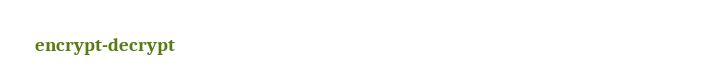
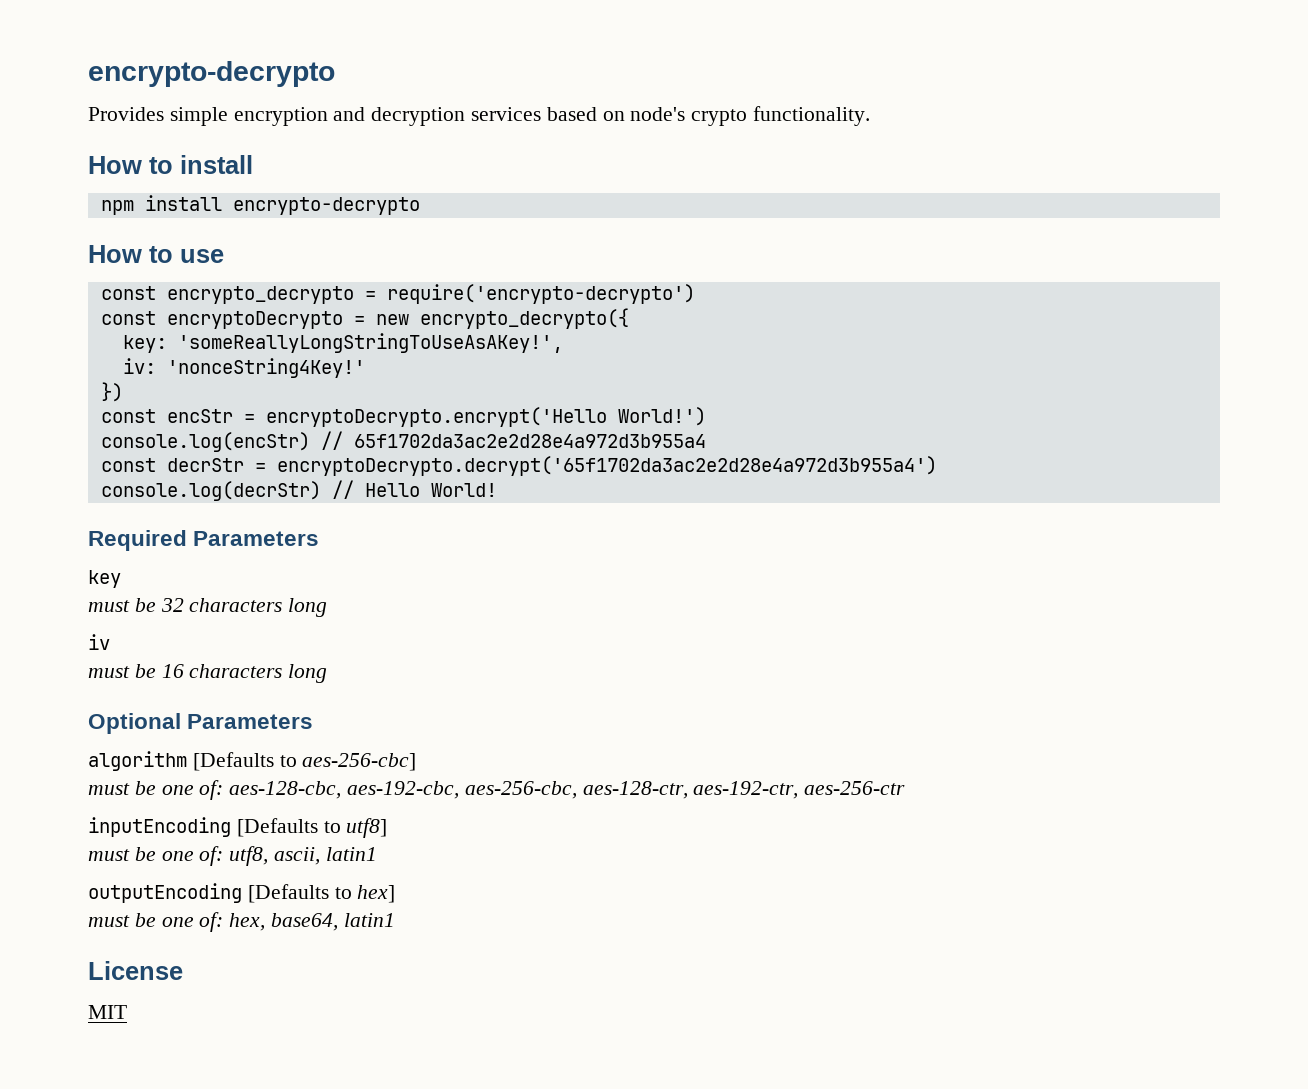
[35,38,175,55] encrypt-decrypt -> [88,61,335,87] [88,106,871,126] [88,155,253,174] [100,195,420,215] [88,245,224,263] [100,284,695,304] [100,308,629,329] [122,333,563,353] [122,358,365,378] [100,382,123,402] [100,407,706,427] [100,431,706,452] [100,456,937,476] [100,480,497,501] [88,530,320,551] [88,570,121,588] [88,598,328,617] [88,634,110,650] [88,664,328,683] [88,713,314,734] [88,751,417,771] [88,780,906,800] [88,817,388,838] [88,846,377,866] [88,883,396,903] [88,912,395,932] [88,961,183,980] [88,1005,127,1019] encrypto-decrypto // Provides simple encryption and decryption services based on node's crypto functionality. // How to install // npm install encrypto-decrypto // How to use // const encrypto_decrypto = require('encrypto-decrypto') // const encryptoDecrypto = new encrypto_decrypto({ // key: 'someReallyLongStringToUseAsAKey!', // iv: 'nonceString4Key!' // }) // const encStr = encryptoDecrypto.encrypt('Hello World!') // console.log(encStr) // 65f1702da3ac2e2d28e4a972d3b955a4 // const decrStr = encryptoDecrypto.decrypt('65f1702da3ac2e2d28e4a972d3b955a4') // console.log(decrStr) // Hello World! // Required Parameters // key // must be 32 characters long // iv // must be 16 characters long // Optional Parameters // algorithm [Defaults to aes-256-cbc] // must be one of: aes-128-cbc, aes-192-cbc, aes-256-cbc, aes-128-ctr, aes-192-ctr, aes-256-ctr // inputEncoding [Defaults to utf8] // must be one of: utf8, ascii, latin1 // outputEncoding [Defaults to hex] // must be one of: hex, base64, latin1 // License // MIT

